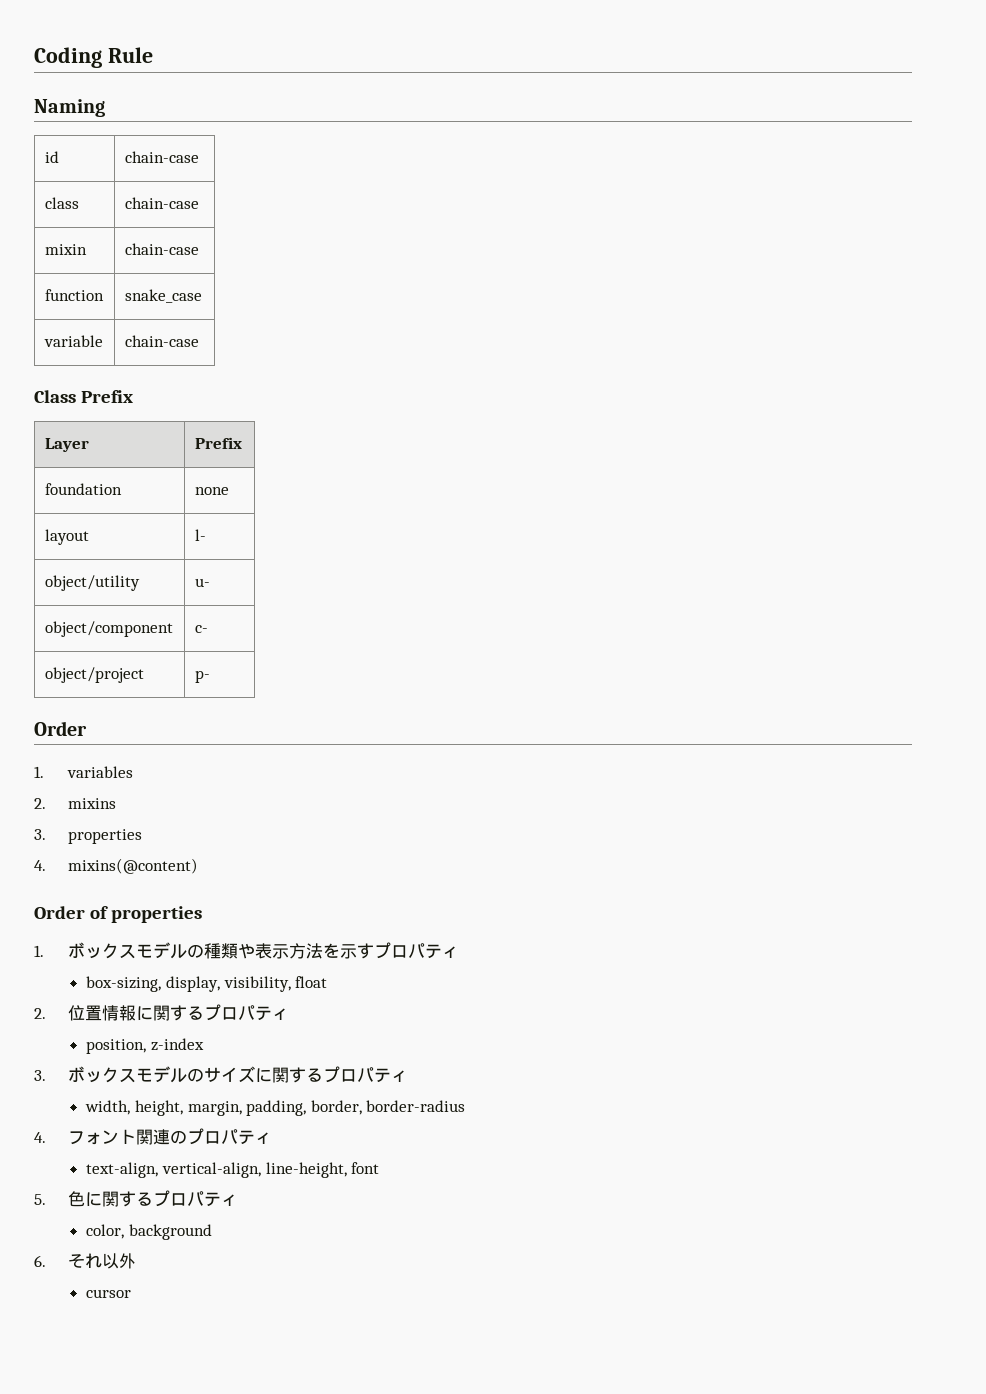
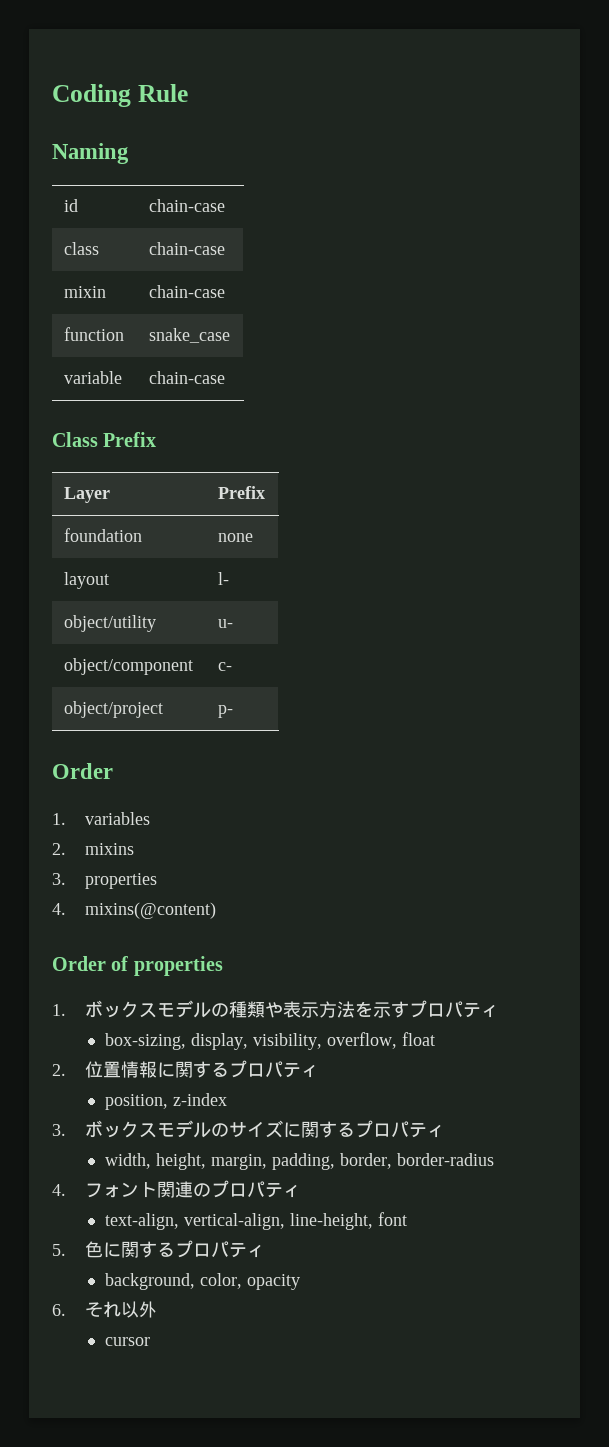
(291, 984) none -> [326,1032,397,1049] overflow,
[86,1224,213,1240] color, background -> [104,1273,300,1290] background, color, opacity

